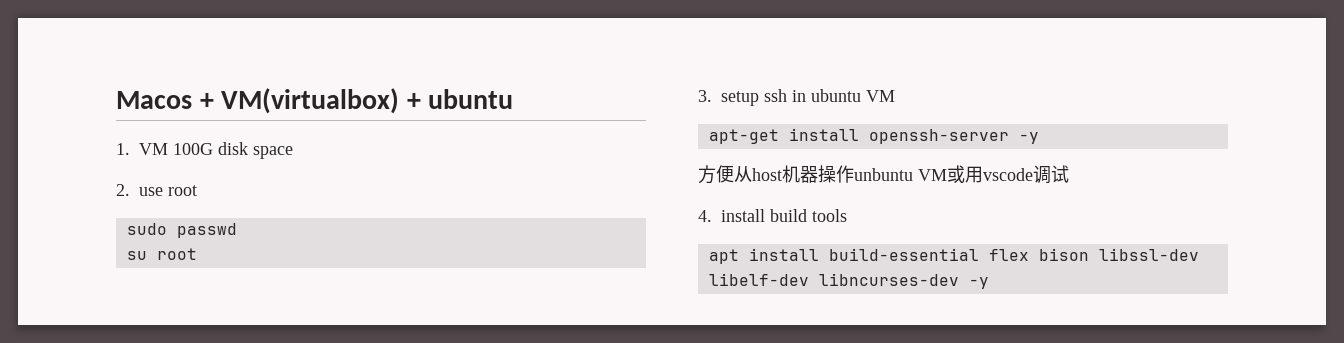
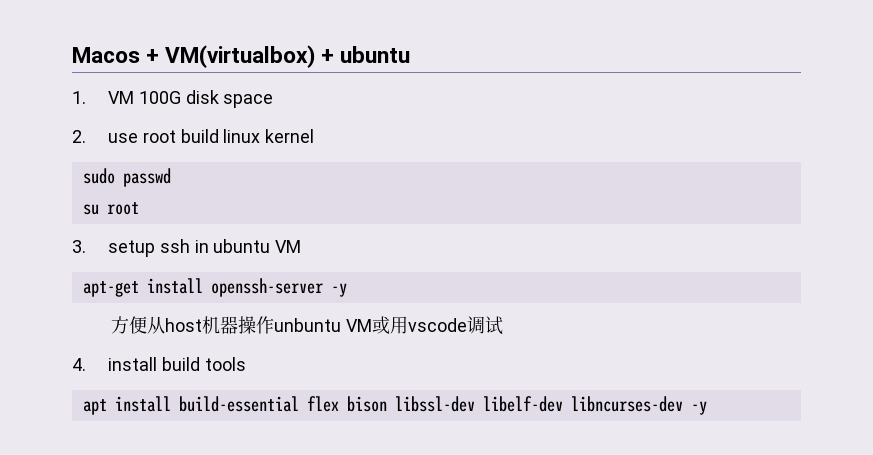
(197, 190) none -> [180,129,315,143] build linux kernel

